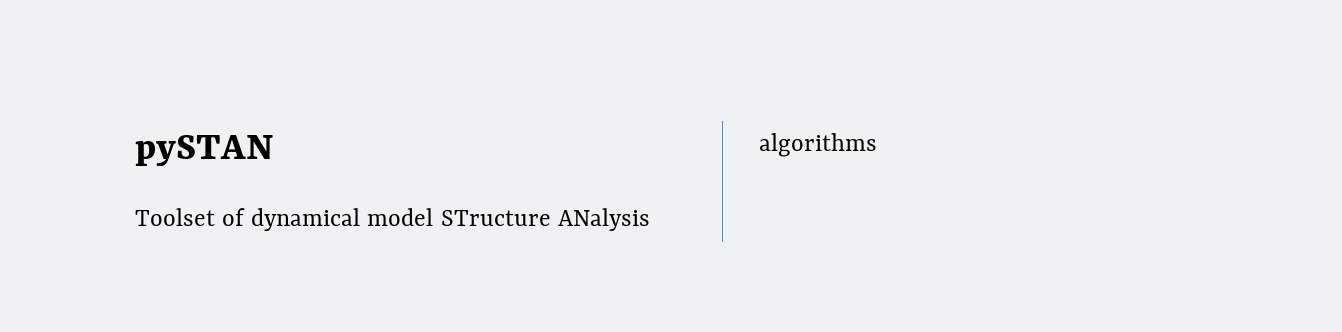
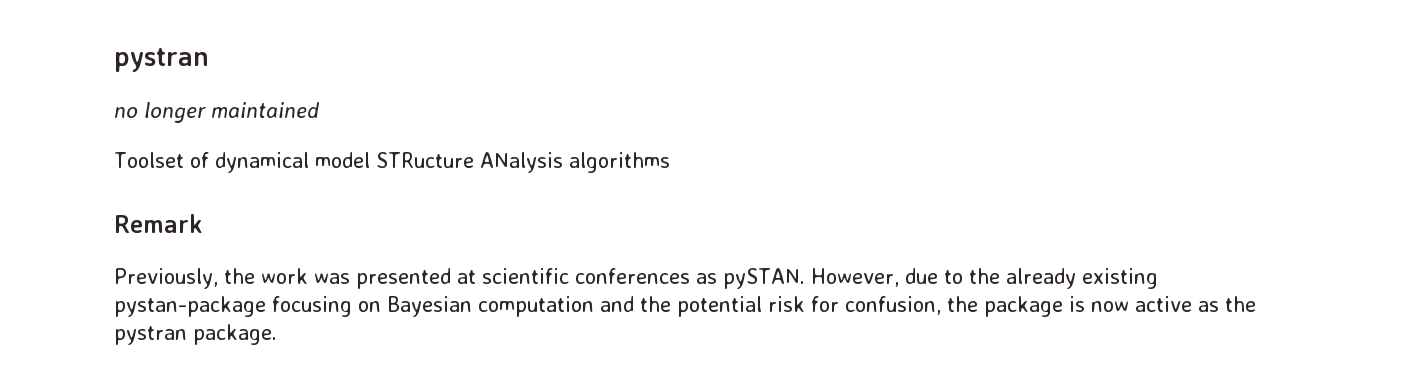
[135,135,274,166] pySTAN -> [114,48,209,72] [114,102,319,123] pystran // no longer maintained
[440,210,551,226] STructure -> [375,152,474,168] STRucture
(877, 145) none -> [114,214,202,233] [114,268,1158,289] [114,296,1256,317] [114,324,277,345] // Remark // Previously, the work was presented at scientific conferences as pySTAN. However, due to the already existing pystan-package focusing on Bayesian computation and the potential risk for confusion, the package is now active as the pystran package.

